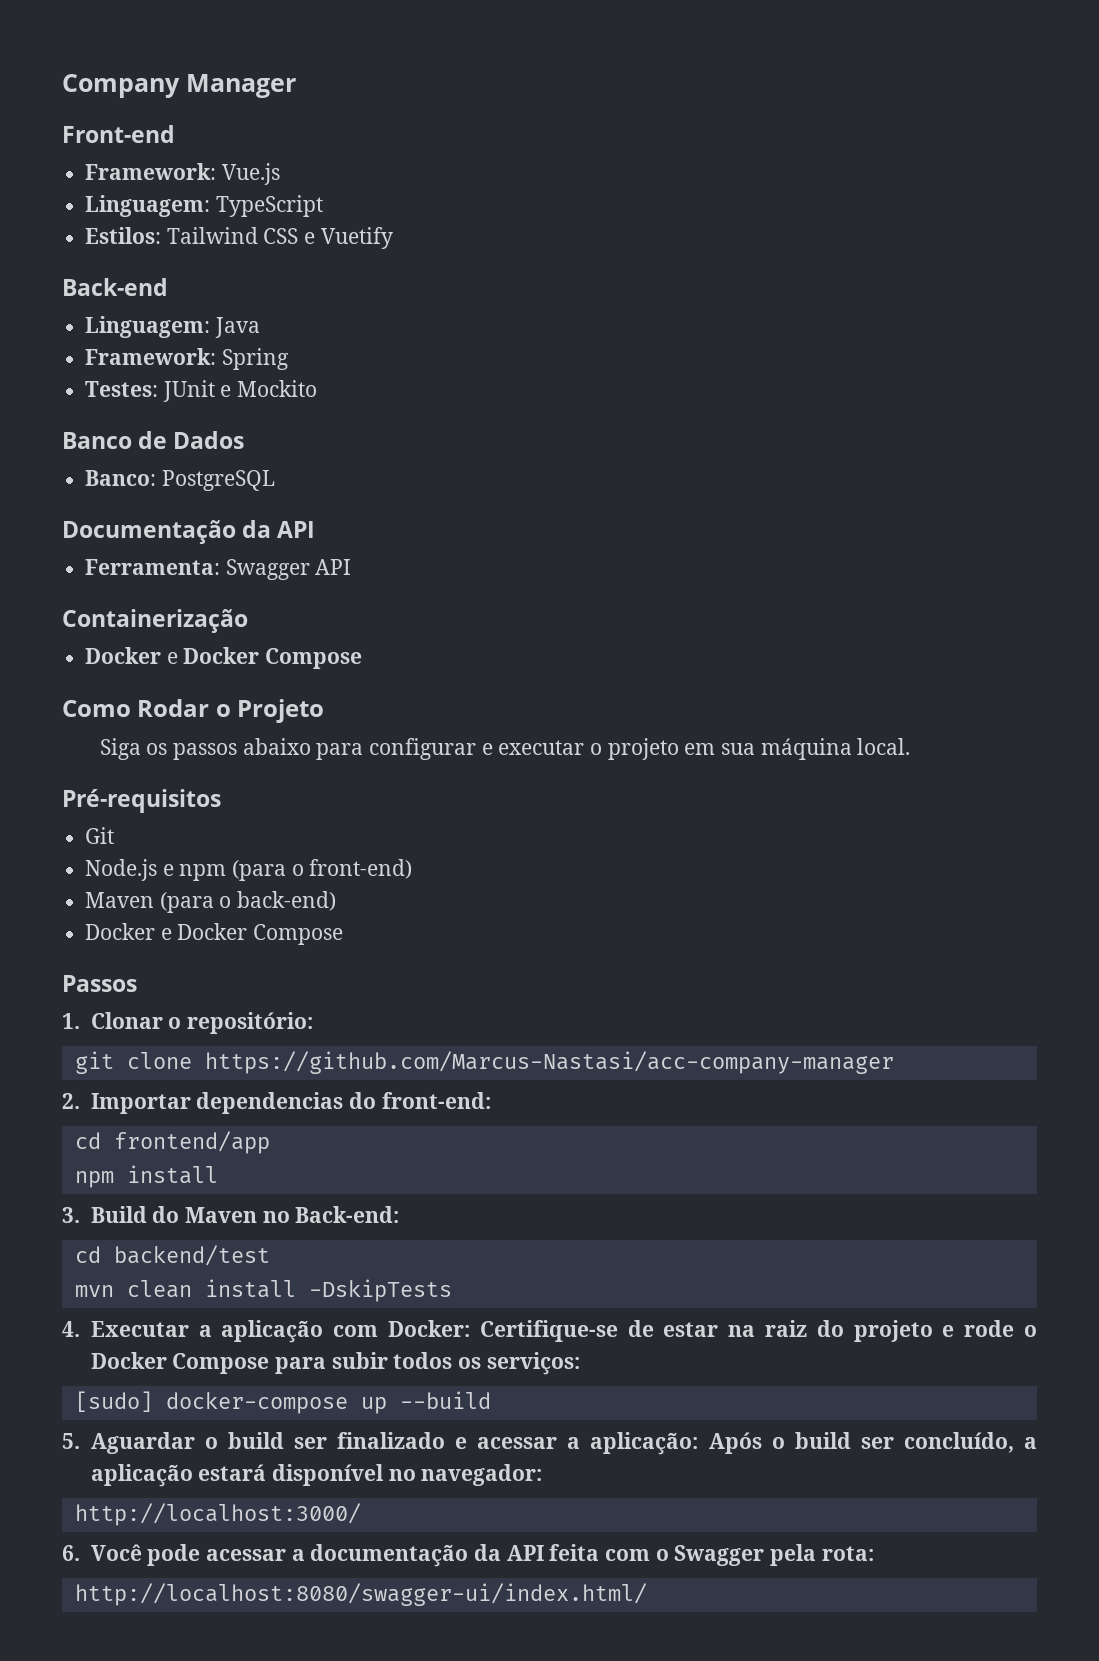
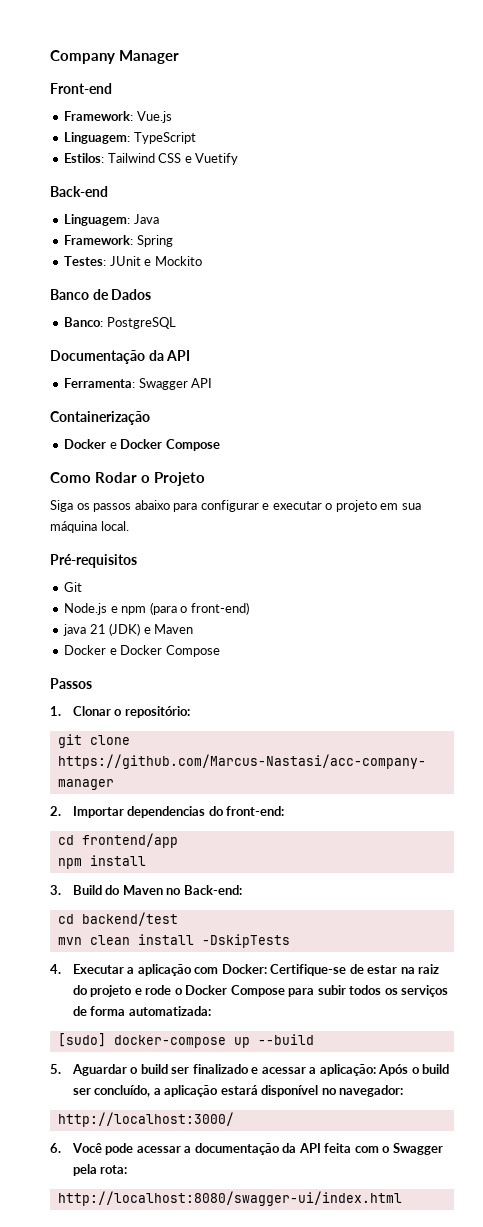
[85,891,337,913] Maven (para o back-end) -> [63,623,194,636] java 21 (JDK) e Maven
[486,1352,580,1375] serviços: -> [401,985,449,997] [72,1006,211,1016] serviços de forma automatizada:
[74,1583,647,1606] http://localhost:8080/swagger-ui/index.html/ -> [57,1191,402,1206] http://localhost:8080/swagger-ui/index.html

